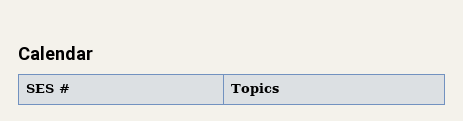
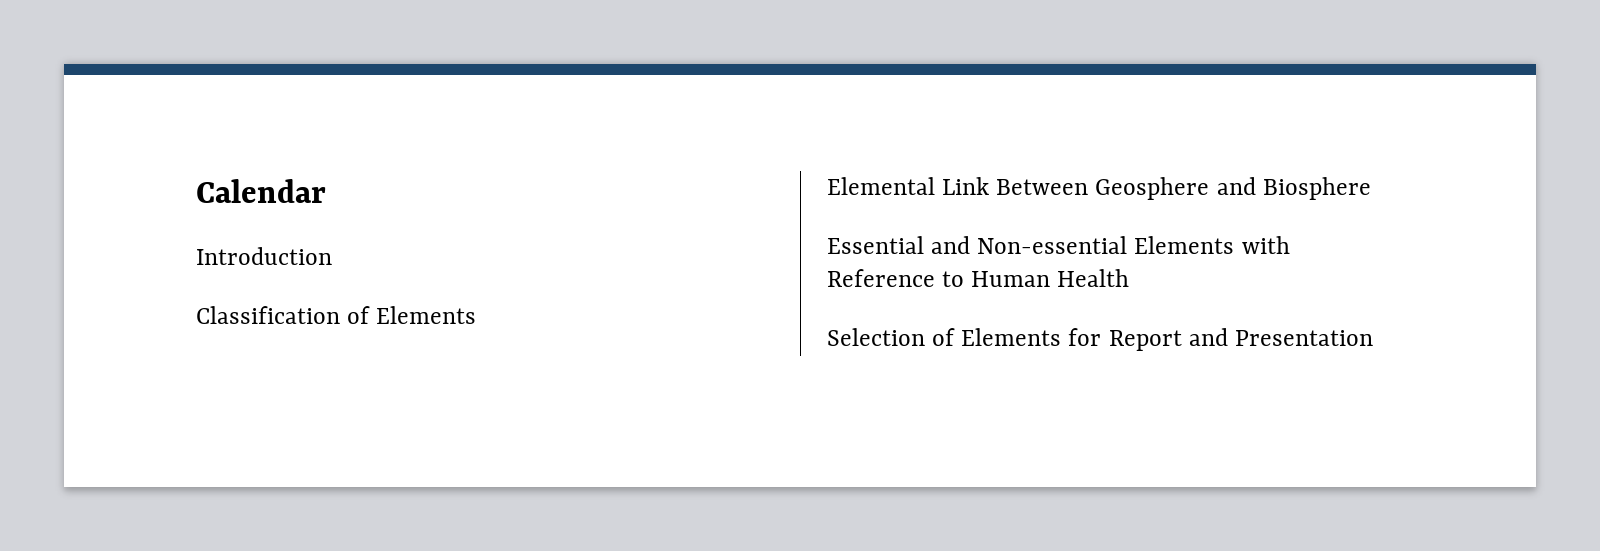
[25,84,70,93] [230,83,279,96] // SES # | Topics -> [196,247,332,265] [196,306,477,324] [827,177,1371,200] [827,236,1290,254] [827,269,1130,287] [827,328,1373,351] // Introduction // Classification of Elements // Elemental Link Between Geosphere and Biosphere // Essential and Non-essential Elements with Reference to Human Health // Selection of Elements for Report and Presentation

